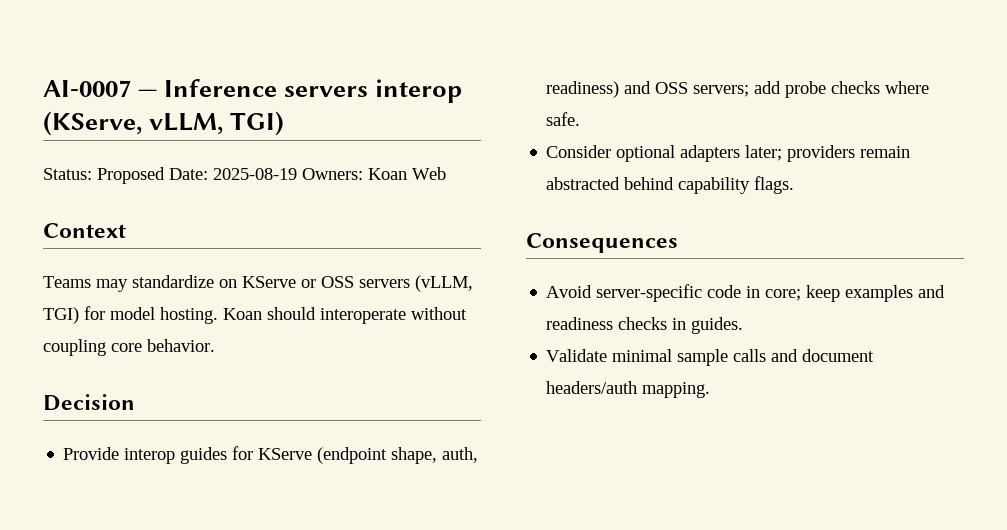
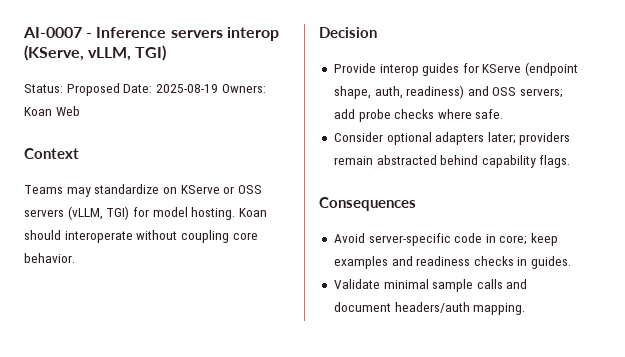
[138,89,158,97] — -> [86,33,93,38] -

